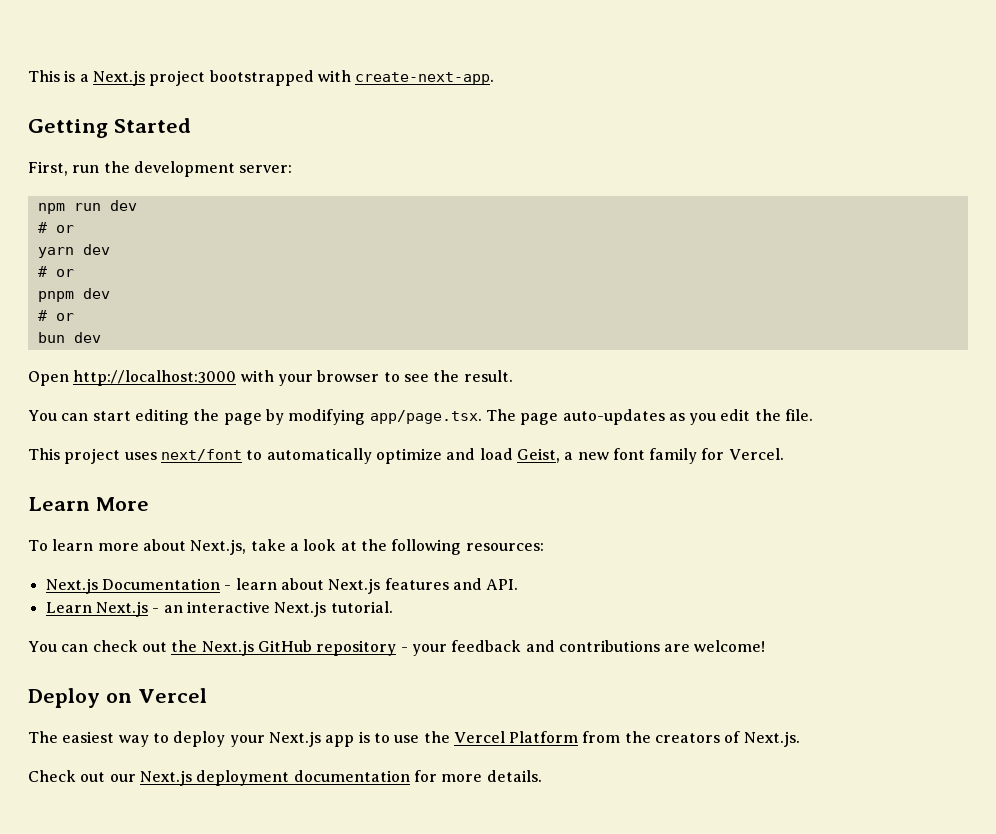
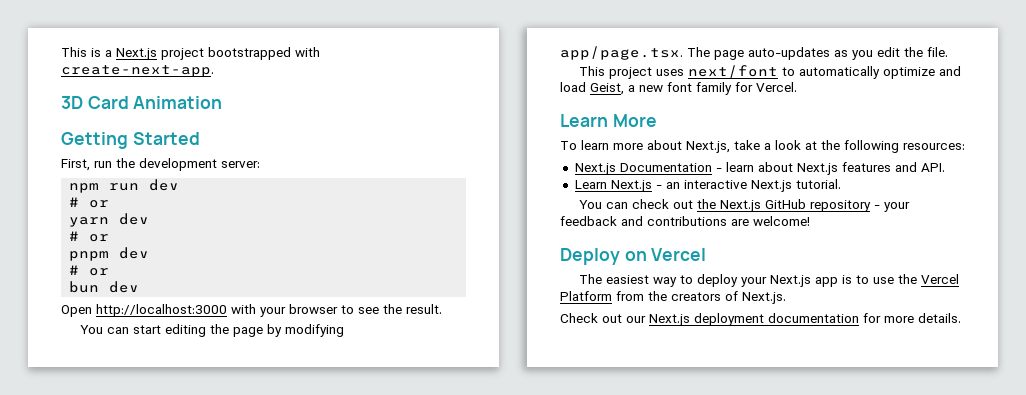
(495, 78) none -> [61,96,223,109] // 3D Card Animation

